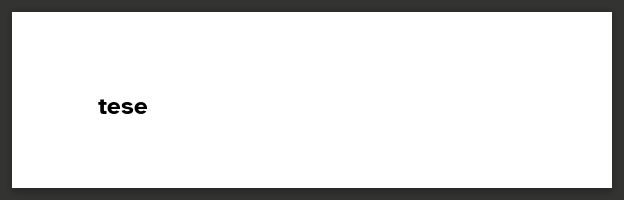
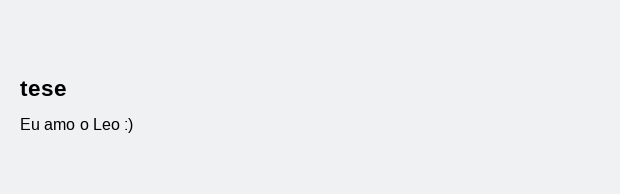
(148, 106) none -> [20,118,134,133] // Eu amo o Leo :)

